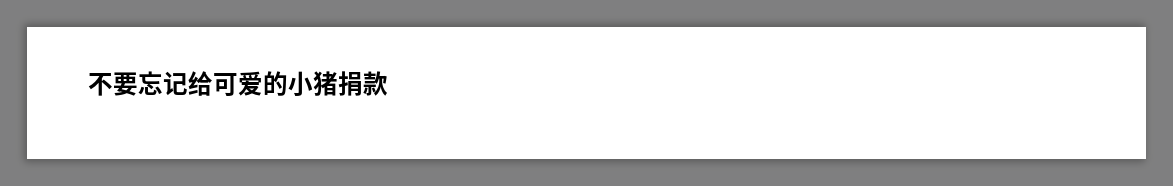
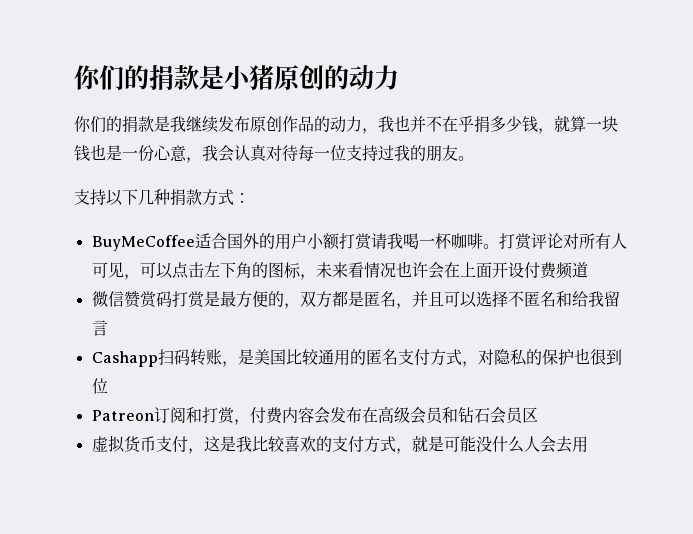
[88,71,388,97] 不要忘记给可爱的小猪捐款 -> [74,65,399,91] [74,115,618,134] [74,144,474,163] [74,189,250,206] [91,233,627,251] [91,261,588,280] [91,290,620,309] [91,320,108,336] [91,348,622,367] [91,378,108,394] [91,406,538,425] [91,435,588,454] 你们的捐款是小猪原创的动力 // 你们的捐款是我继续发布原创作品的动力，我也并不在乎捐多少钱，就算一块钱也是一份心意，我会认真对待每一位支持过我的朋友。 // 支持以下几种捐款方式： // BuyMeCoffee适合国外的用户小额打赏请我喝一杯咖啡。打赏评论对所有人可见，可以点击左下角的图标，未来看情况也许会在上面开设付费频道 // 微信赞赏码打赏是最方便的，双方都是匿名，并且可以选择不匿名和给我留言 // Cashapp扫码转账，是美国比较通用的匿名支付方式，对隐私的保护也很到位 // Patreon订阅和打赏，付费内容会发布在高级会员和钻石会员区 // 虚拟货币支付，这是我比较喜欢的支付方式，就是可能没什么人会去用

